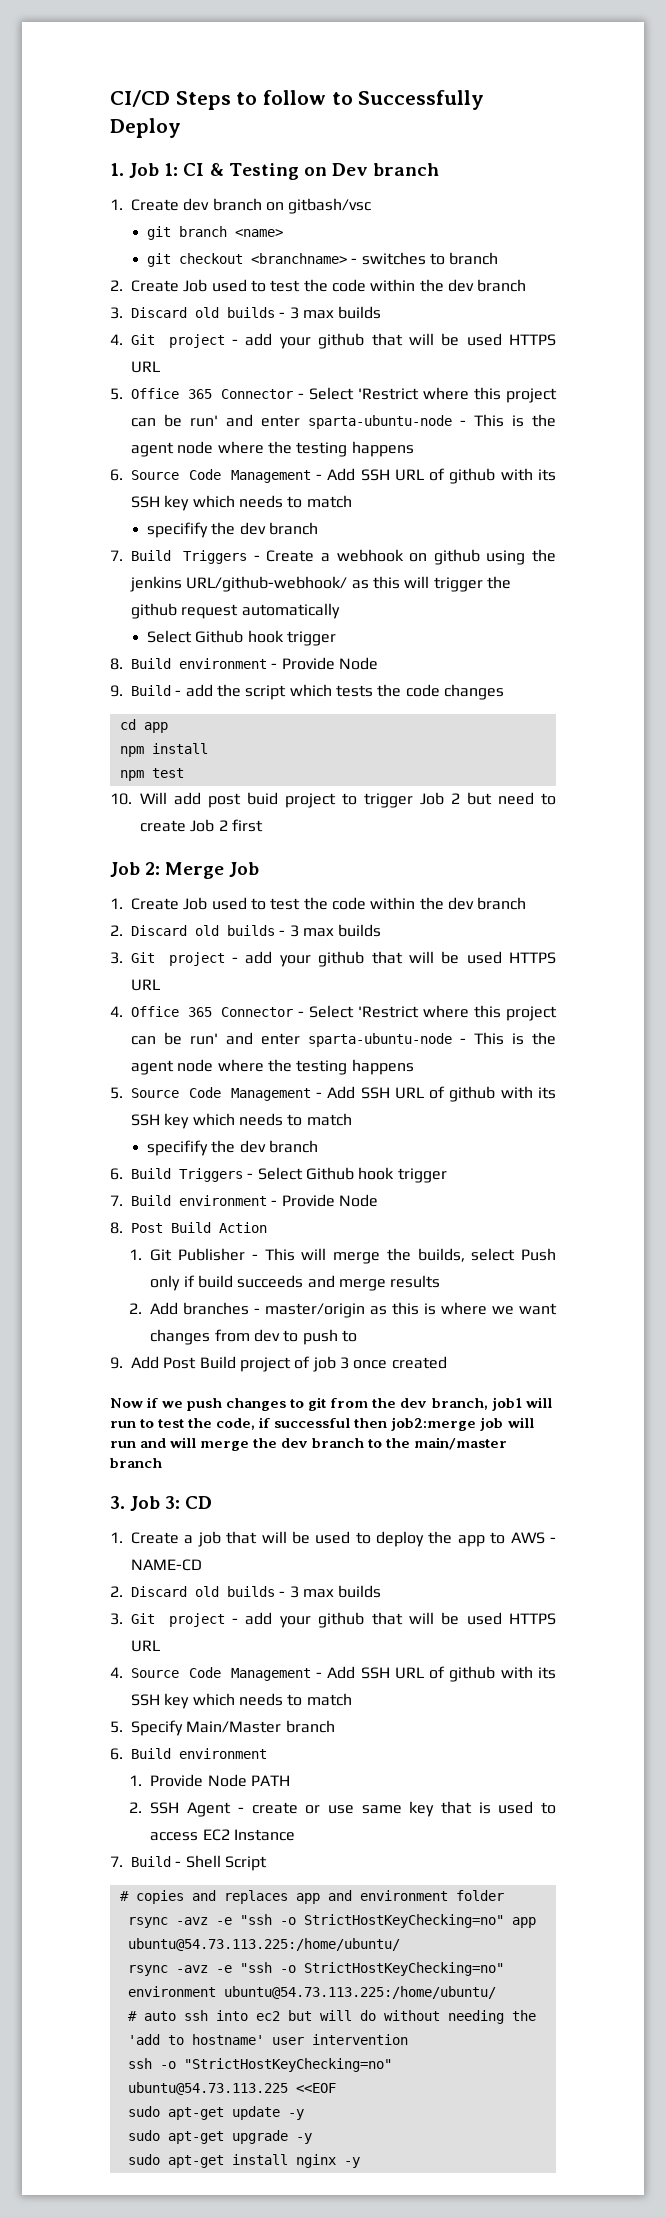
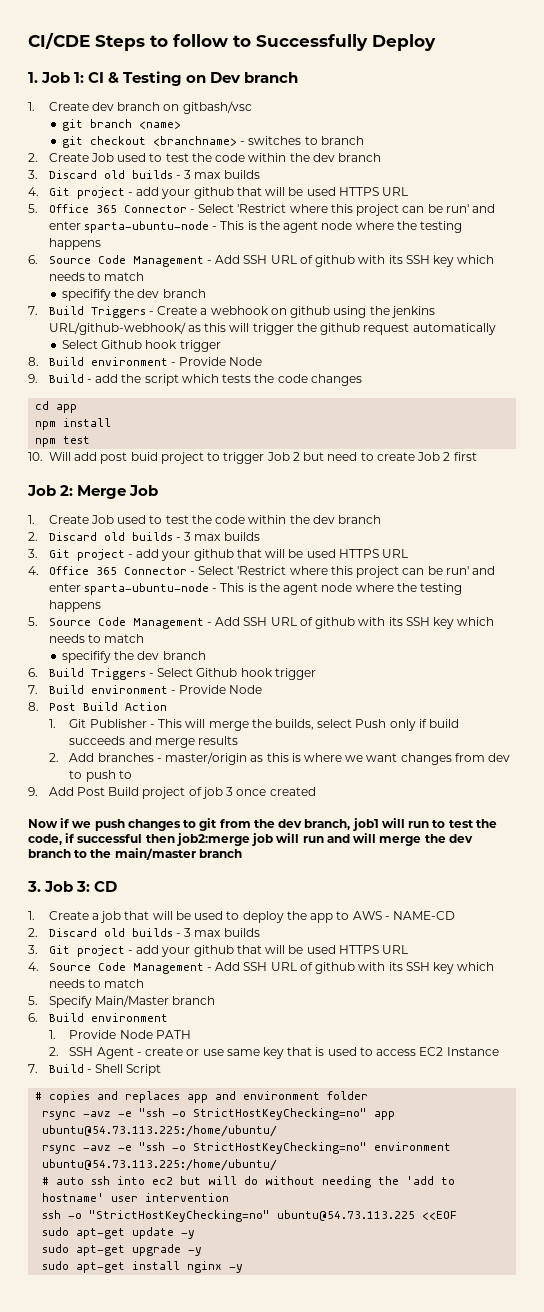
[110,90,170,107] CI/CD -> [28,33,90,49] CI/CDE

